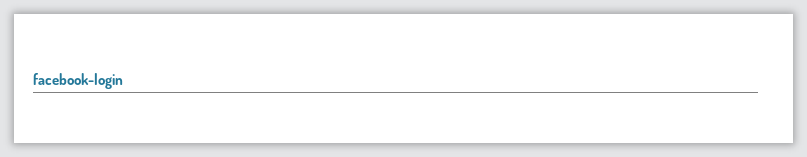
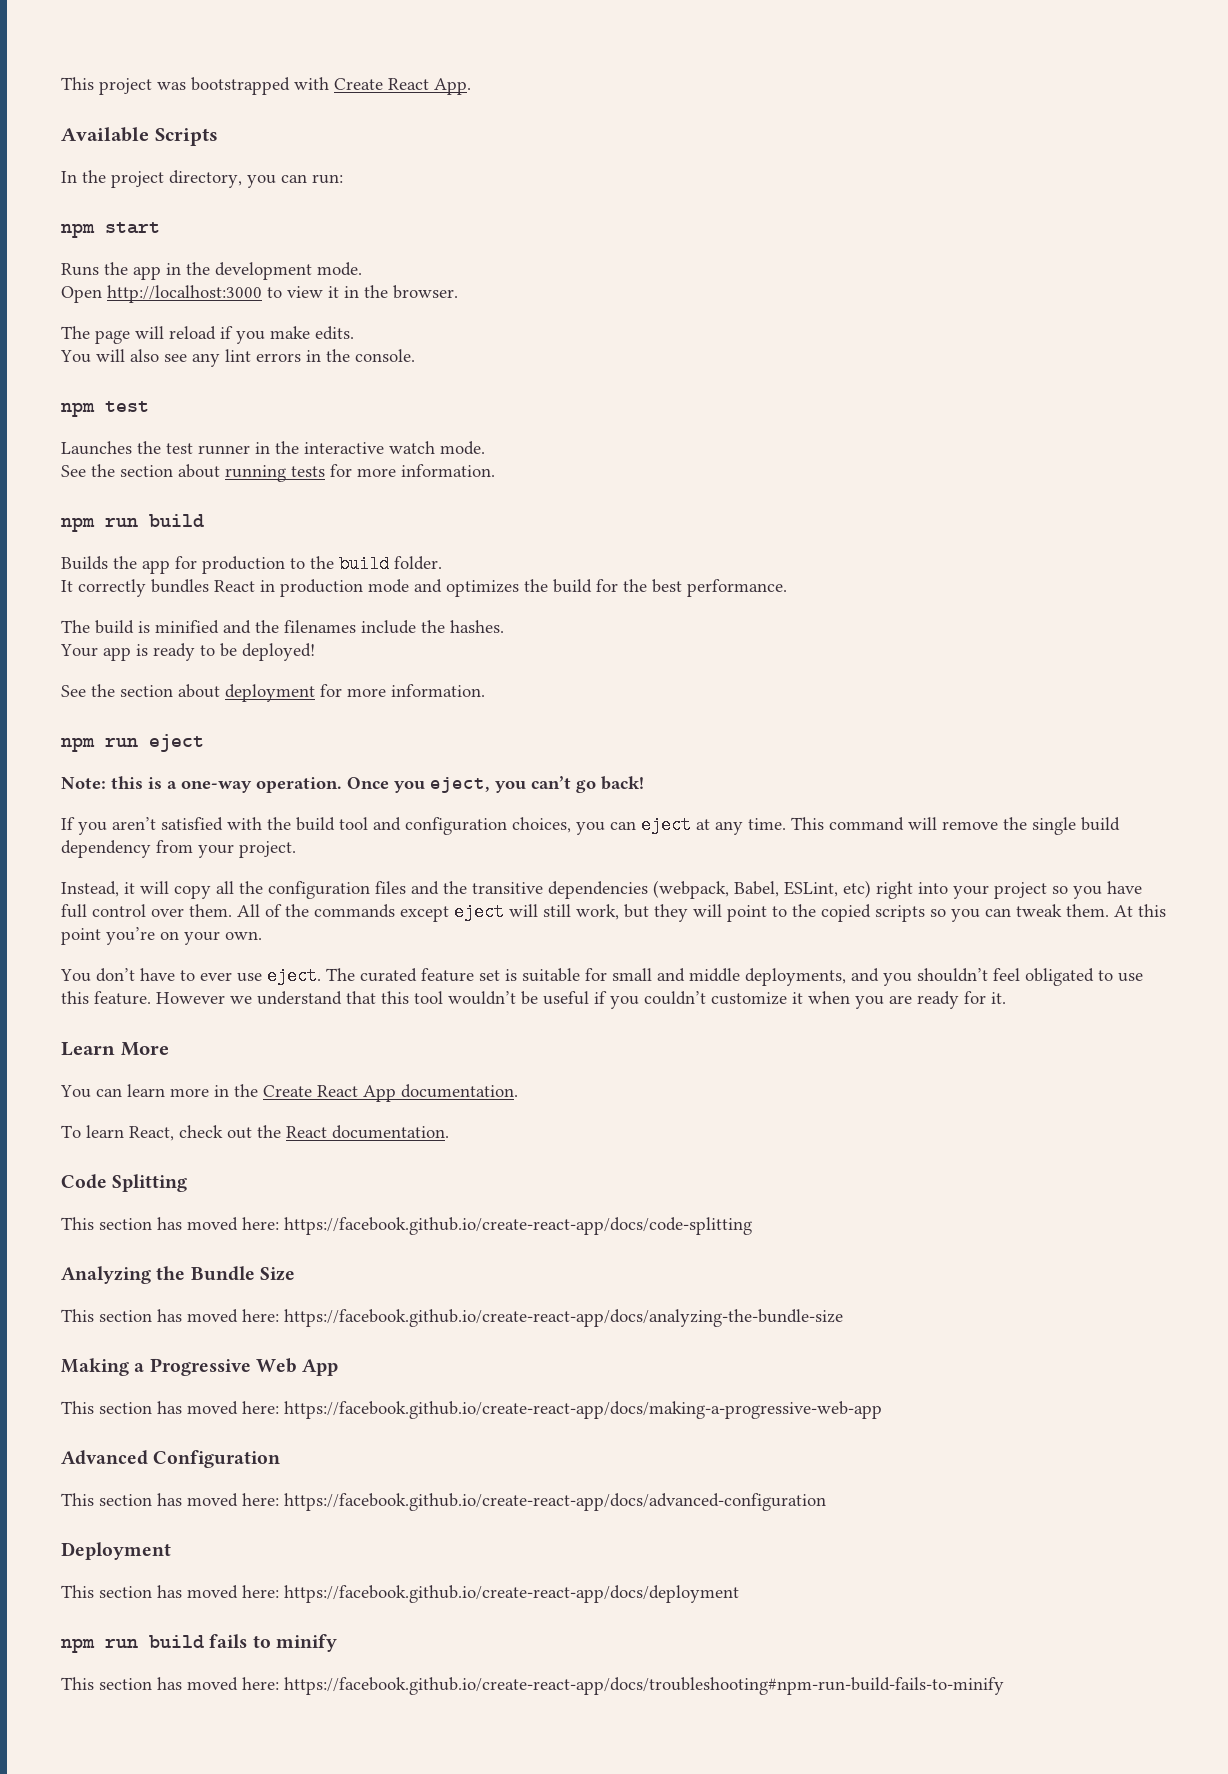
[33,73,123,89] facebook-login -> [61,77,471,95] [61,127,218,146] [61,170,343,188] [61,222,160,238] [61,262,362,280] [61,285,458,303] [61,326,354,344] [60,349,415,367] [61,401,149,417] [61,441,485,455] [61,464,495,482] [61,514,204,532] [61,555,442,574] [61,579,787,597] [61,620,504,634] [60,643,315,661] [61,684,485,702] [61,734,204,752] [61,776,644,793] [61,816,1120,835] [61,840,296,858] [61,880,1142,899] [61,903,1166,922] [61,927,262,945] [60,967,1143,986] [61,991,1006,1009] [61,1042,169,1056] [60,1084,518,1102] [61,1125,449,1141] [61,1174,188,1192] [61,1217,752,1235] [61,1266,295,1284] [61,1309,843,1327] [61,1358,339,1376] [61,1401,882,1419] [61,1450,281,1468] [61,1493,826,1511] [61,1542,171,1560] [61,1585,739,1603] [61,1634,337,1653] [61,1677,1004,1695] This project was bootstrapped with Create React App. // Available Scripts // In the project directory, you can run: // npm start // Runs the app in the development mode. // Open http://localhost:3000 to view it in the browser. // The page will reload if you make edits. // You will also see any lint errors in the console. // npm test // Launches the test runner in the interactive watch mode. // See the section about running tests for more information. // npm run build // Builds the app for production to the build folder. // It correctly bundles React in production mode and optimizes the build for the best performance. // The build is minified and the filenames include the hashes. // Your app is ready to be deployed! // See the section about deployment for more information. // npm run eject // Note: this is a one-way operation. Once you eject, you can’t go back! // If you aren’t satisfied with the build tool and configuration choices, you can eject at any time. This command will remove the single build dependency from your project. // Instead, it will copy all the configuration files and the transitive dependencies (webpack, Babel, ESLint, etc) right into your project so you have full control over them. All of the commands except eject will still work, but they will point to the copied scripts so you can tweak them. At this point you’re on your own. // You don’t have to ever use eject. The curated feature set is suitable for small and middle deployments, and you shouldn’t feel obligated to use this feature. However we understand that this tool wouldn’t be useful if you couldn’t customize it when you are ready for it. // Learn More // You can learn more in the Create React App documentation. // To learn React, check out the React documentation. // Code Splitting // This section has moved here: https://facebook.github.io/create-react-app/docs/code-splitting // Analyzing the Bundle Size // This section has moved here: https://facebook.github.io/create-react-app/docs/analyzing-the-bundle-size // Making a Progressive Web App // This section has moved here: https://facebook.github.io/create-react-app/docs/making-a-progressive-web-app // Advanced Configuration // This section has moved here: https://facebook.github.io/create-react-app/docs/advanced-configuration // Deployment // This section has moved here: https://facebook.github.io/create-react-app/docs/deployment // npm run build fails to minify // This section has moved here: https://facebook.github.io/create-react-app/docs/troubleshooting#npm-run-build-fails-to-minify

